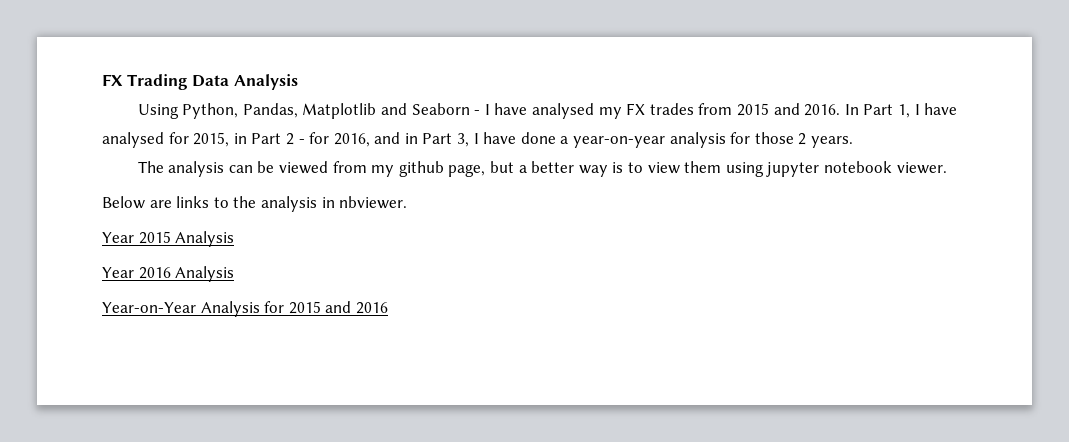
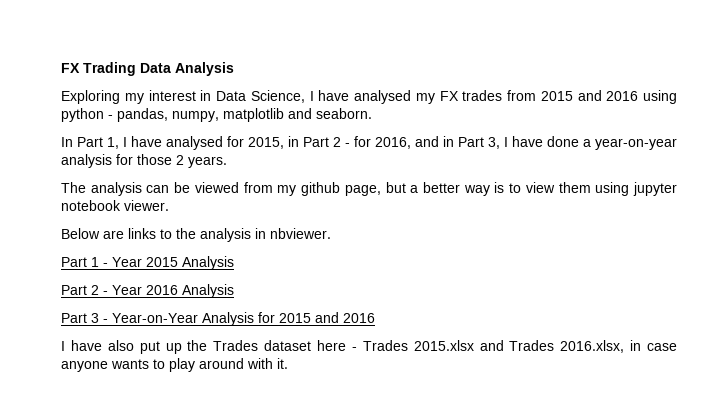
[137,103,481,119] Using Python, Pandas, Matplotlib and Seaborn - -> [61,90,305,104] Exploring my interest in Data Science,
[804,104,841,116] 2016. -> [606,90,677,104] [61,108,372,122] 2016 using python - pandas, numpy, matplotlib and seaborn. //
(408, 202) none -> [61,257,108,267] Part 1 -
(235, 239) none -> [61,285,108,295] Part 2 -
(235, 274) none -> [61,313,108,323] Part 3 -
(388, 308) none -> [61,340,677,354] [61,358,288,372] // I have also put up the Trades dataset here - Trades 2015.xlsx and Trades 2016.xlsx, in case anyone wants to play around with it.

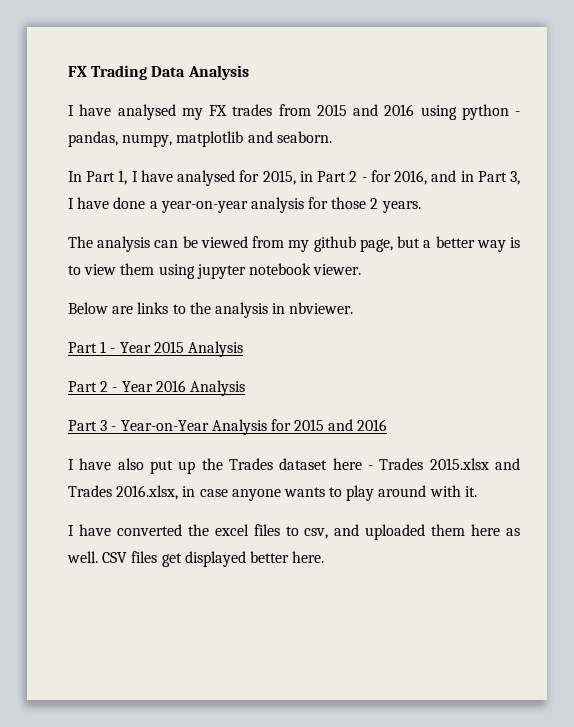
[61,90,305,104] Exploring my interest in Data Science, -> (249, 72) none
(288, 363) none -> [68,524,520,540] [67,551,325,567] // I have converted the excel files to csv, and uploaded them here as well. CSV files get displayed better here.

